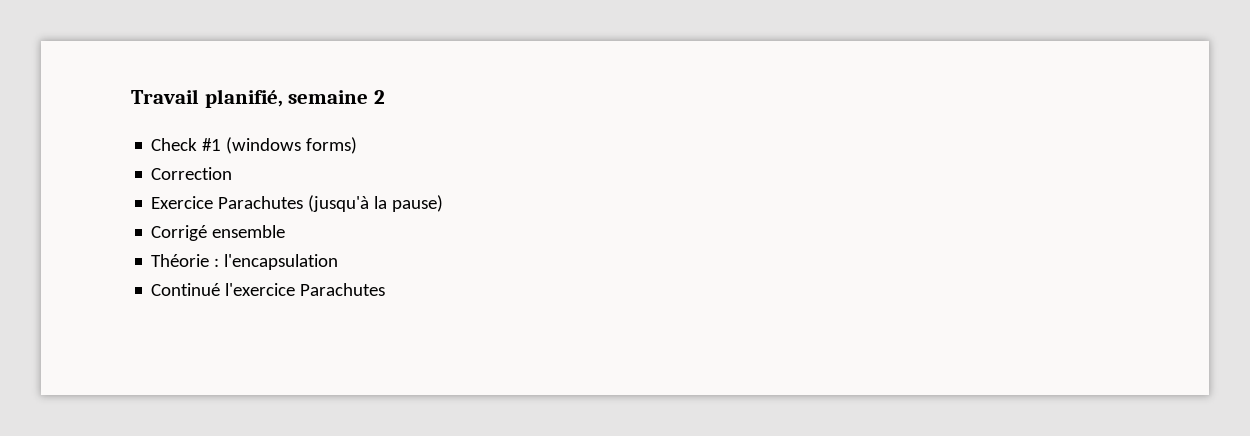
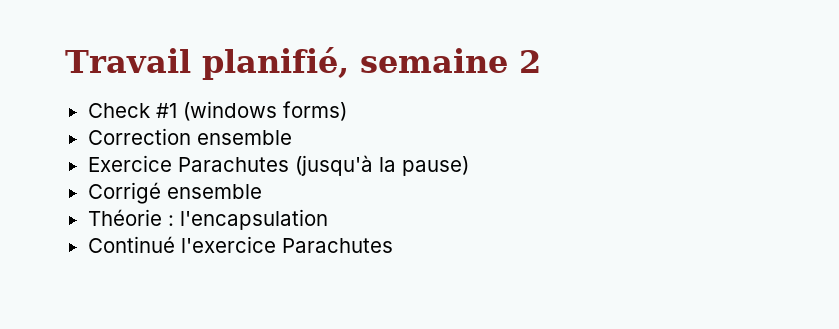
(233, 173) none -> [196,130,292,145] ensemble

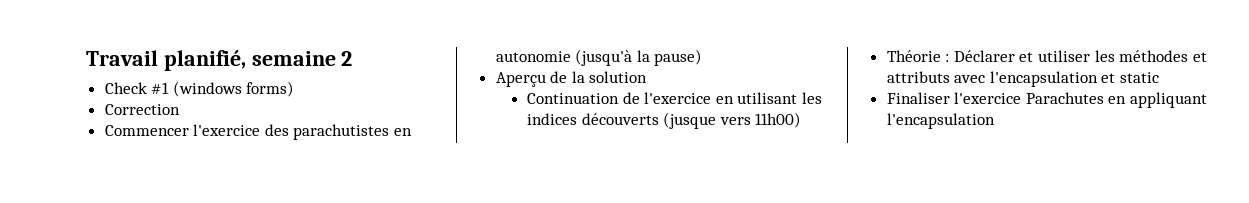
[196,130,292,145] [87,155,469,176] [87,182,262,204] [87,209,328,230] [87,236,393,253] ensemble // Exercice Parachutes (jusqu'à la pause) // Corrigé ensemble // Théorie : l'encapsulation // Continué l'exercice Parachutes -> [104,124,413,140] [495,49,703,66] [495,71,648,87] [527,92,822,104] [527,112,802,129] [886,50,1207,62] [886,71,1160,87] [886,92,1208,108] [886,113,995,129] // Commencer l'exercice des parachutistes en autonomie (jusqu'à la pause) // Aperçu de la solution // Continuation de l'exercice en utilisant les indices découverts (jusque vers 11h00) // Théorie : Déclarer et utiliser les méthodes et attributs avec l'encapsulation et static // Finaliser l'exercice Parachutes en appliquant l'encapsulation

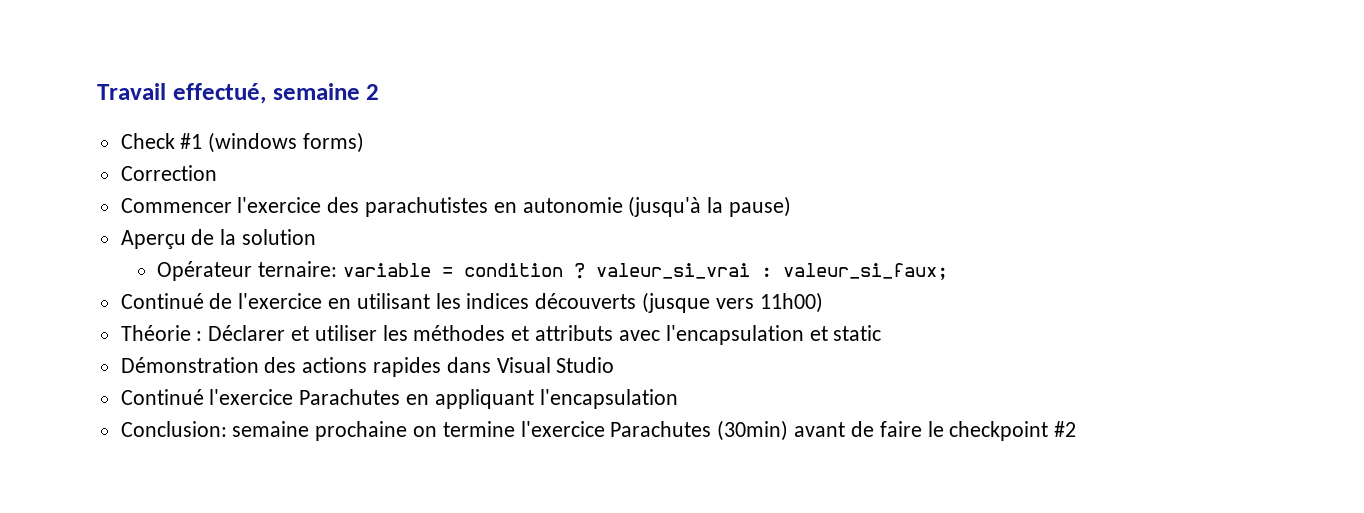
[163,50,246,71] planifié, -> [172,83,266,104] effectué,
[527,93,620,104] Continuation -> [157,261,948,281] [120,293,204,309] Opérateur ternaire: variable = condition ? valeur_si_vrai : valeur_si_faux; // Continué
[886,92,950,104] Finaliser -> [120,357,615,377] [120,389,204,405] Démonstration des actions rapides dans Visual Studio // Continué
(995, 121) none -> [120,420,1077,441] // Conclusion: semaine prochaine on termine l'exercice Parachutes (30min) avant de faire le checkpoint #2

